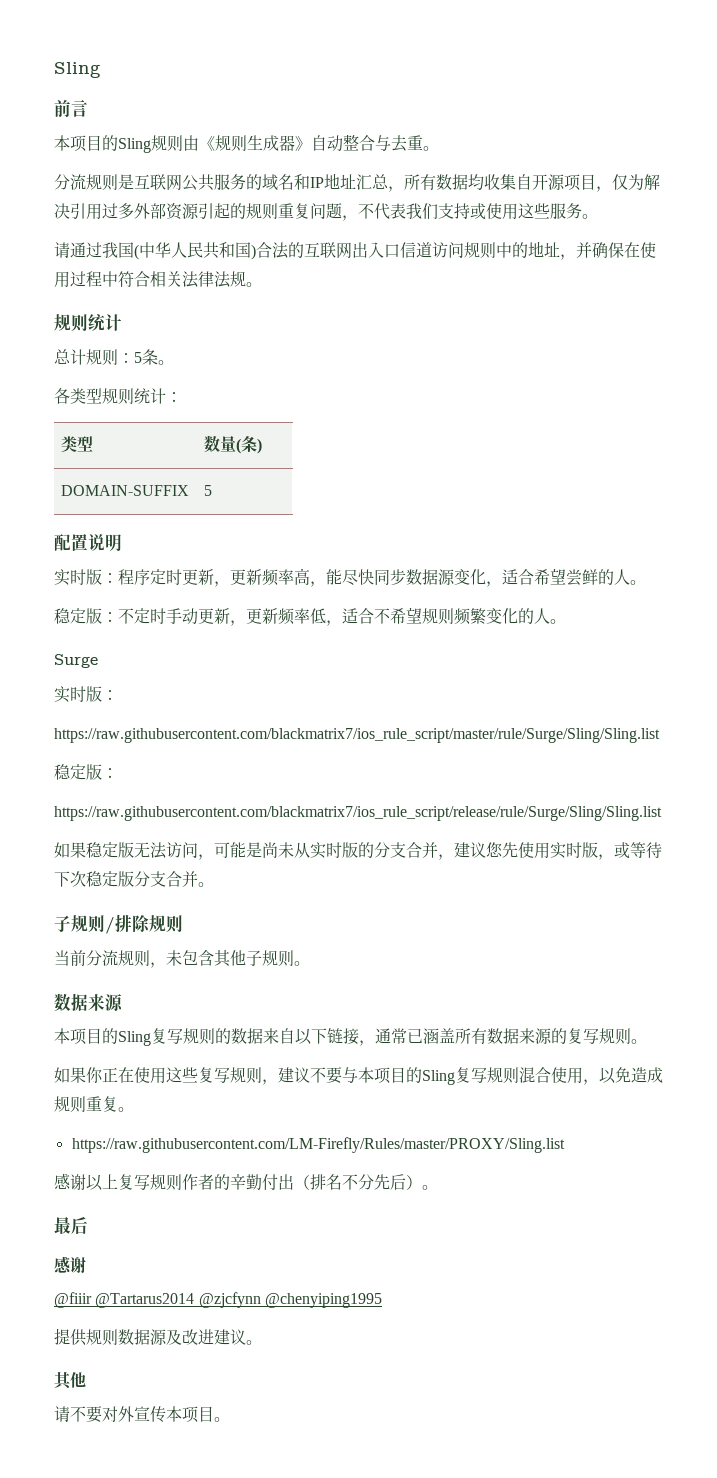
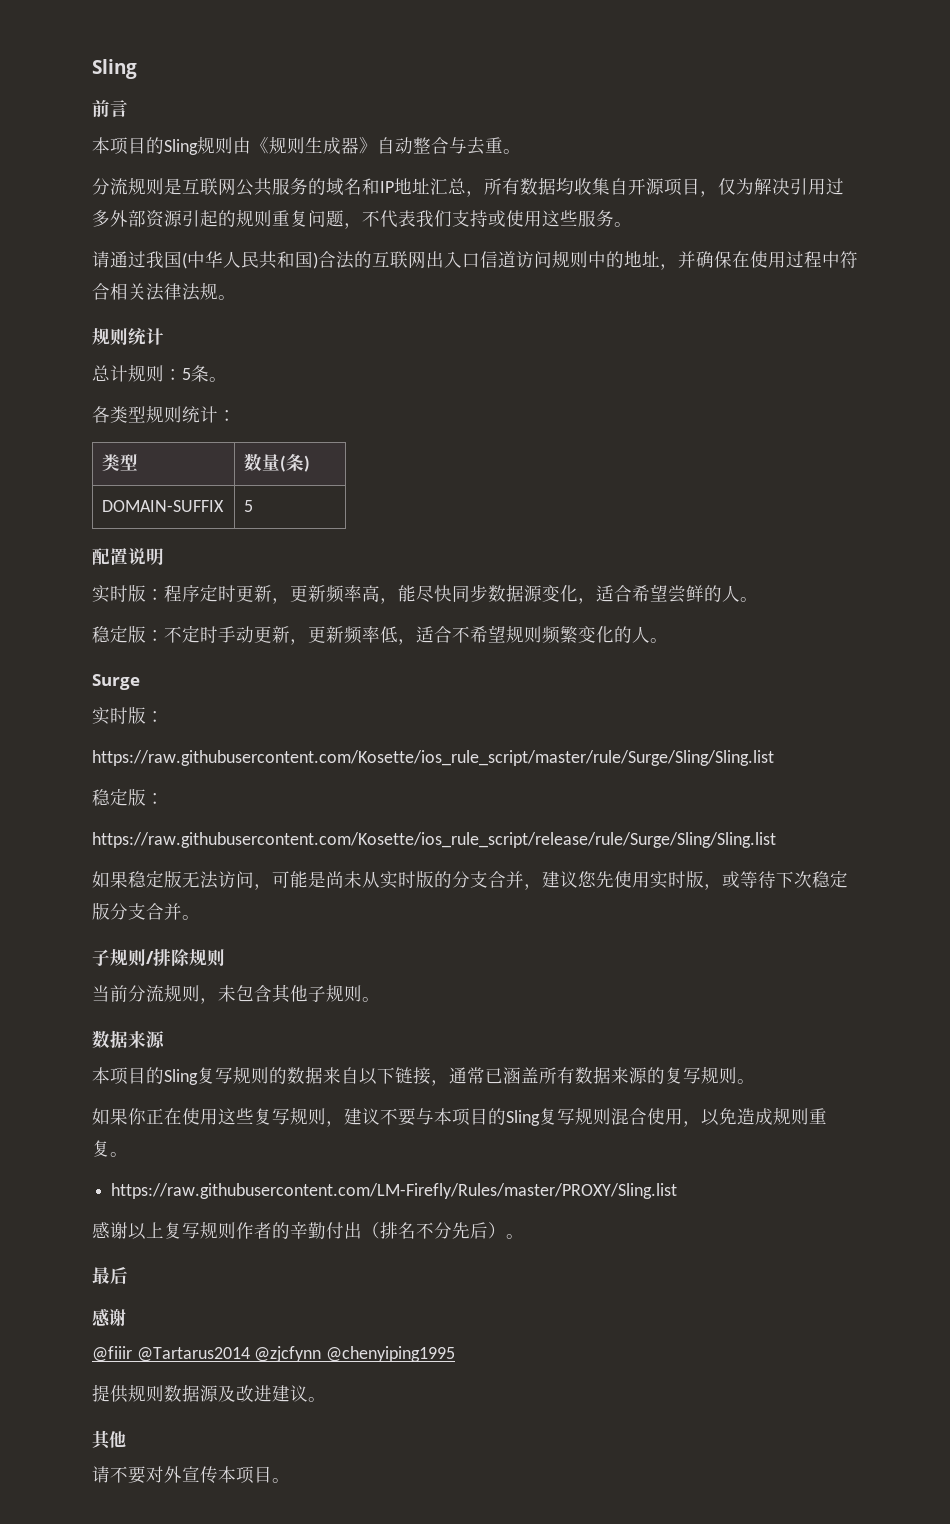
[54,728,660,743] https://raw.githubusercontent.com/blackmatrix7/ios_rule_script/master/rule/Surge/Sling/Sling.list -> [92,750,774,766] https://raw.githubusercontent.com/Kosette/ios_rule_script/master/rule/Surge/Sling/Sling.list
[54,806,662,821] https://raw.githubusercontent.com/blackmatrix7/ios_rule_script/release/rule/Surge/Sling/Sling.list -> [92,832,776,848] https://raw.githubusercontent.com/Kosette/ios_rule_script/release/rule/Surge/Sling/Sling.list

